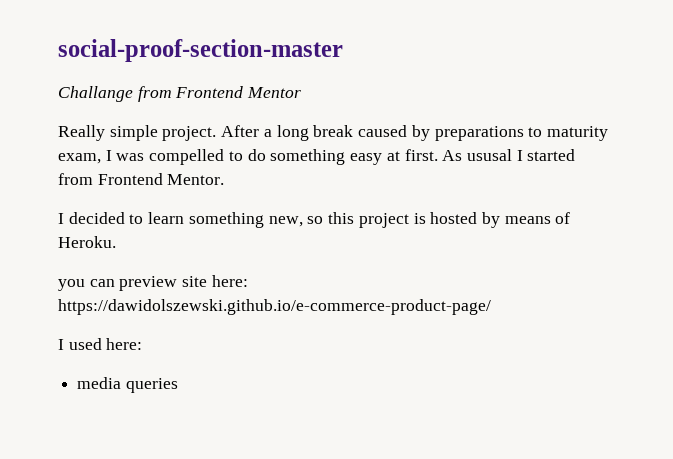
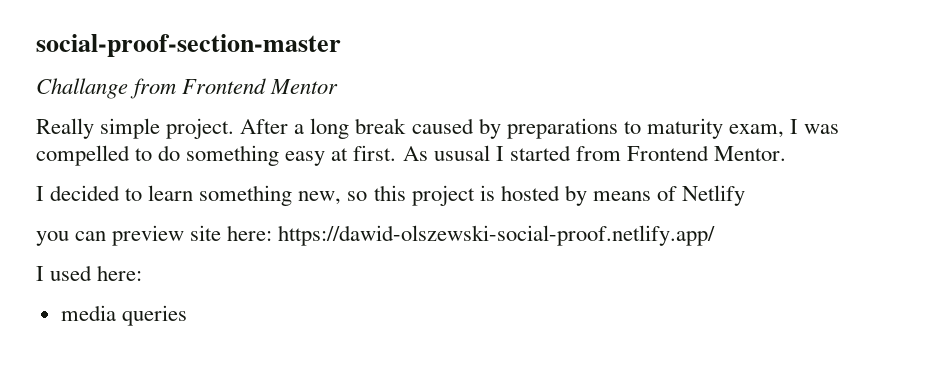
[58,236,116,248] Heroku. -> [682,185,746,206] Netlify
[58,299,491,315] https://dawidolszewski.github.io/e-commerce-product-page/ -> [278,225,716,246] https://dawid-olszewski-social-proof.netlify.app/

